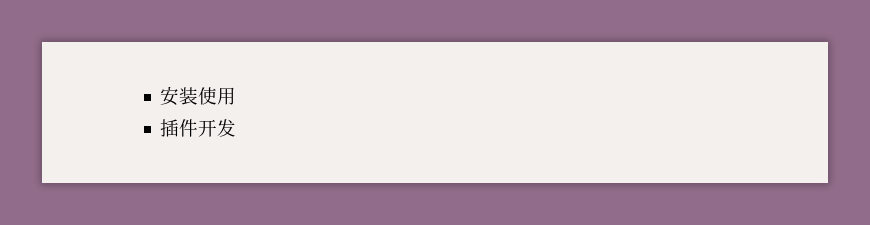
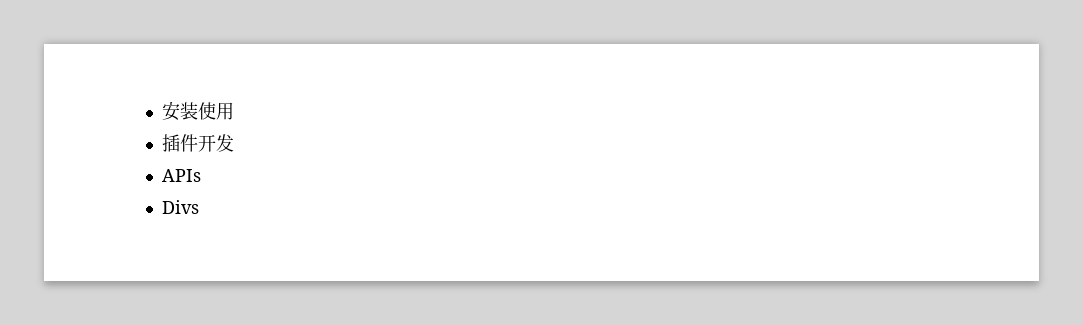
(237, 128) none -> [161,169,201,182] [161,200,199,214] // APIs // Divs

